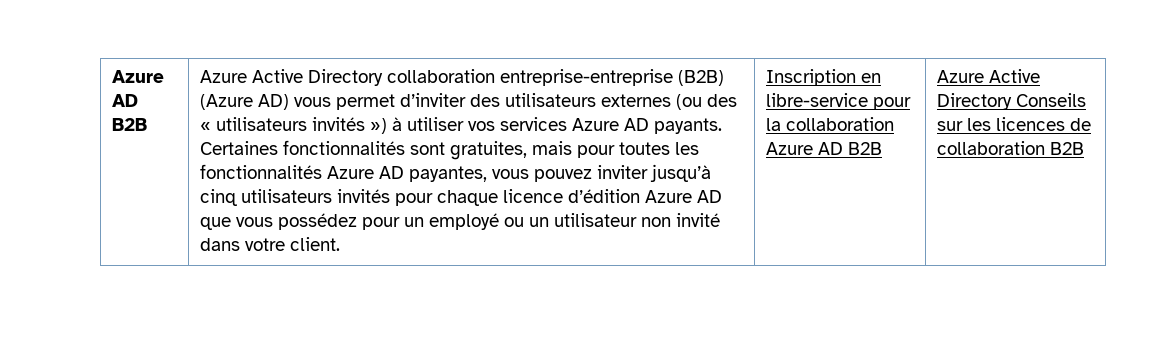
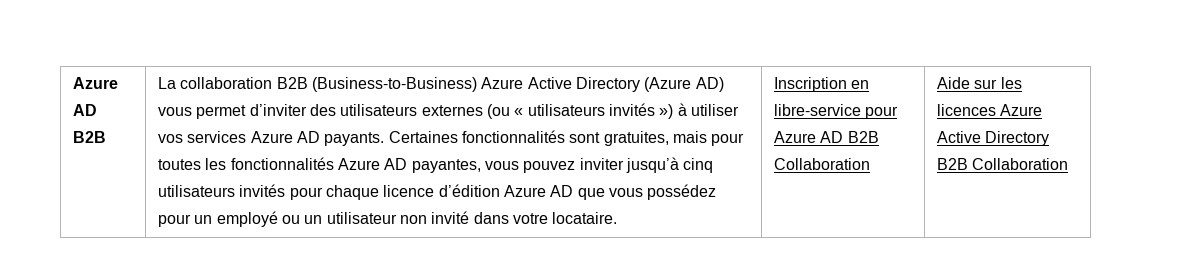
[112,70,165,83] [112,94,139,107] [112,118,148,131] [200,69,725,86] Azure AD B2B | Azure Active Directory collaboration entreprise-entreprise (B2B) -> [73,77,119,89] [73,104,98,116] [73,131,107,143] [158,77,641,92] Azure AD B2B | La collaboration B2B (Business-to-Business) Azure Active Directory
[707,94,738,107] des -> (511, 111) none
[290,237,341,251] client. -> [552,212,618,224] locataire.
[766,117,895,131] [766,142,883,155] [937,69,1041,83] [937,93,1087,110] [937,117,1092,131] [937,141,1085,155] la collaboration Azure AD B2B | Azure Active Directory Conseils sur les licences de collaboration B2B -> [774,131,879,143] [774,158,871,170] [937,77,1022,89] [937,104,1043,116] [937,131,1050,146] [937,158,1069,170] Azure AD B2B Collaboration | Aide sur les licences Azure Active Directory B2B Collaboration

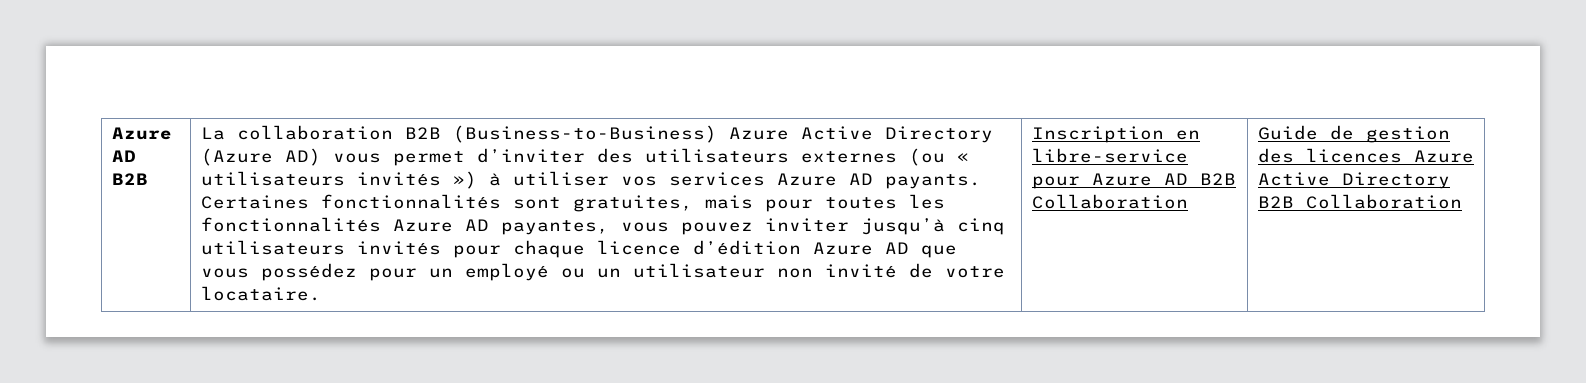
[473,212,509,224] dans -> [908,263,933,278] de
[937,77,1022,89] Aide sur les -> [1257,125,1450,143] [1257,148,1294,163] Guide de gestion des

